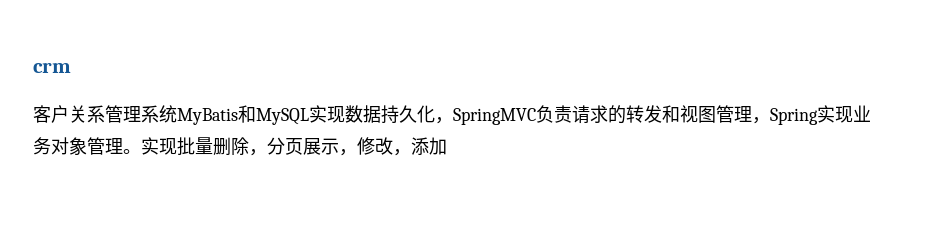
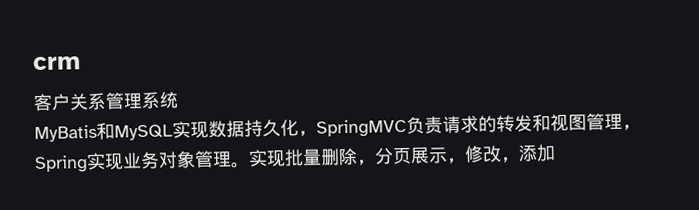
(177, 114) none -> (179, 100) //

